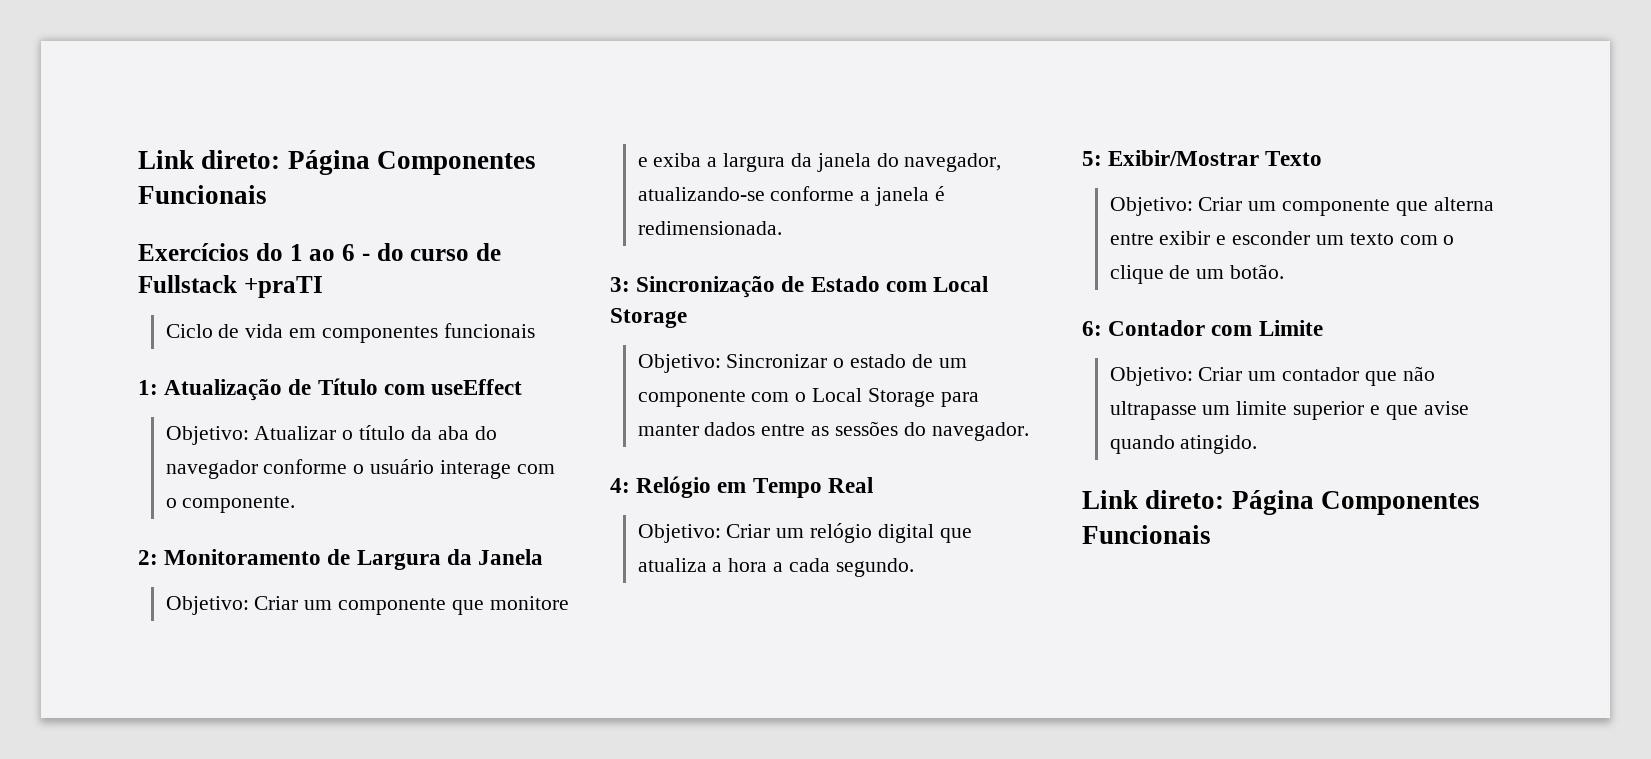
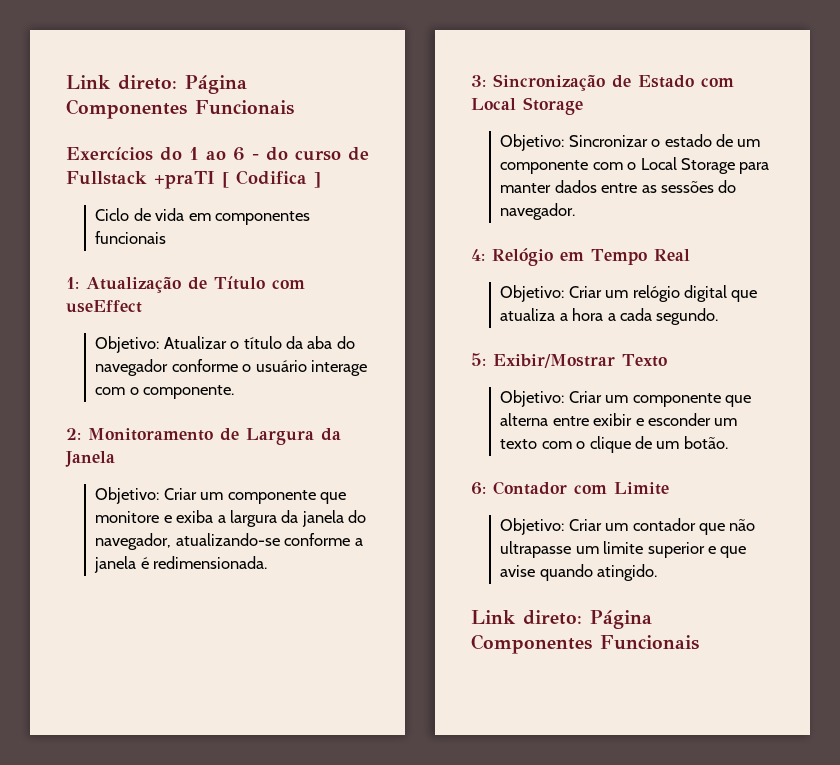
(323, 287) none -> [222,170,321,188] [ Codifica ]

